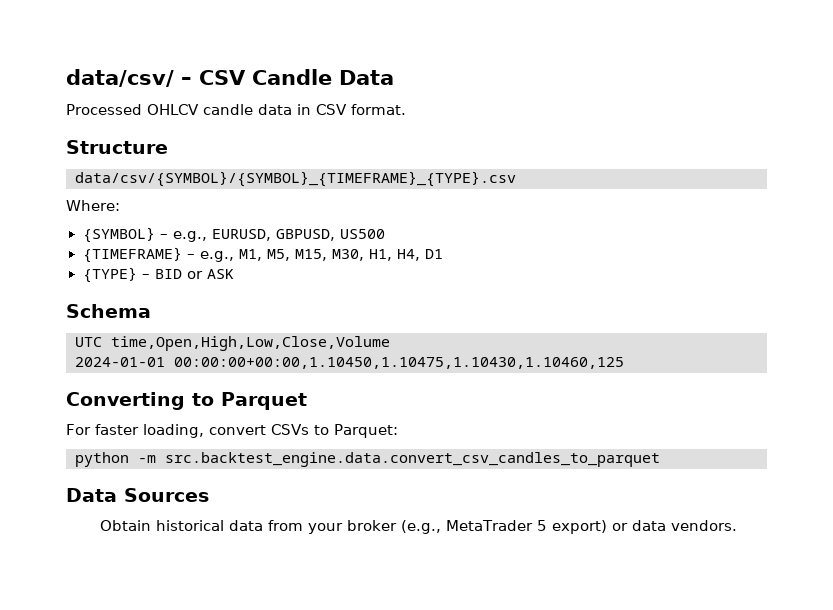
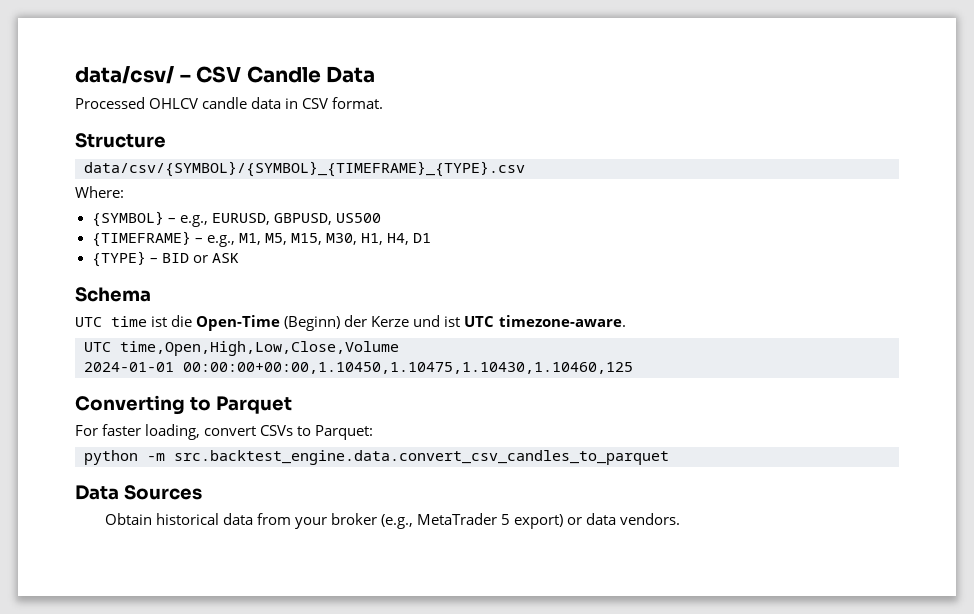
(151, 311) none -> [75,315,626,331] // UTC time ist die Open-Time (Beginn) der Kerze und ist UTC timezone-aware.

